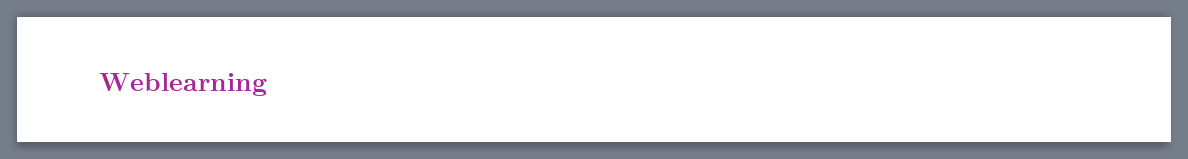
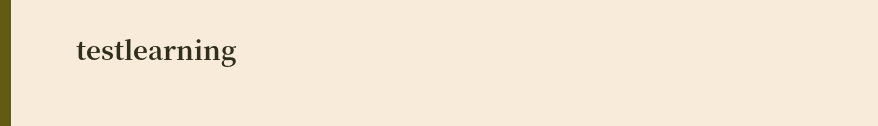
[99,73,267,96] Weblearning -> [76,39,237,67] testlearning

